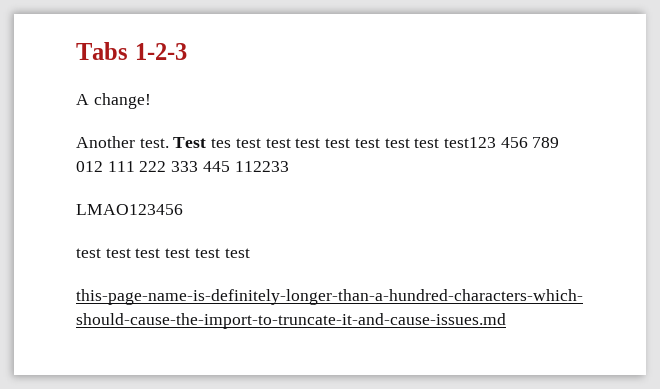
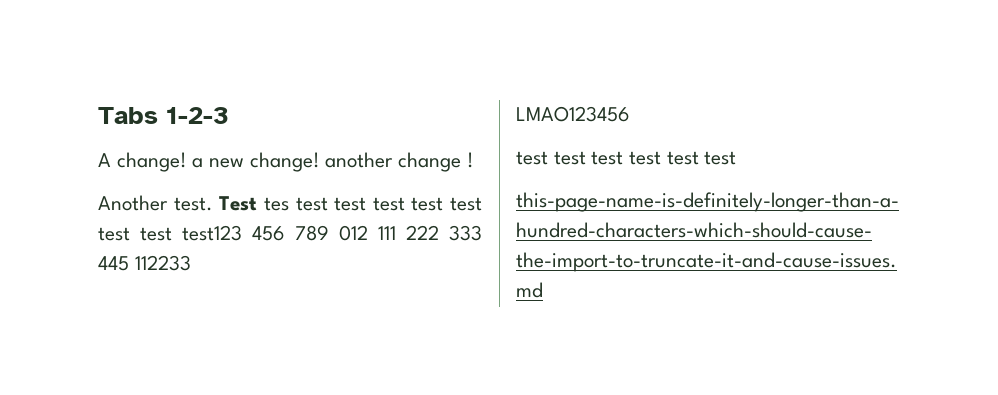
(151, 101) none -> [192,152,474,172] a new change! another change !

